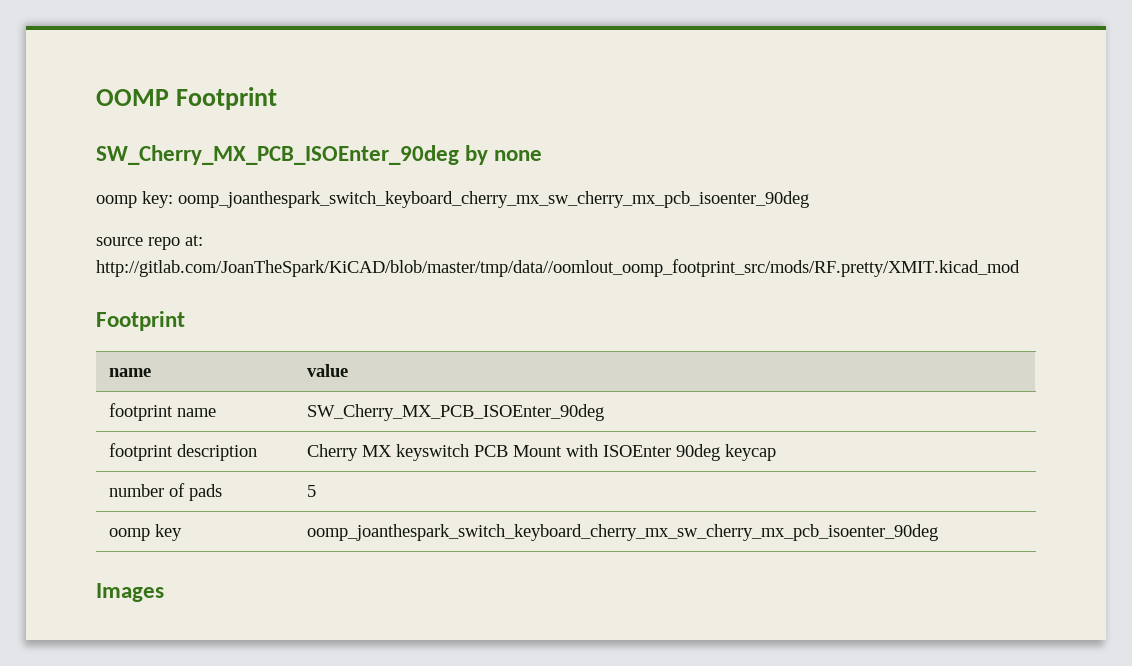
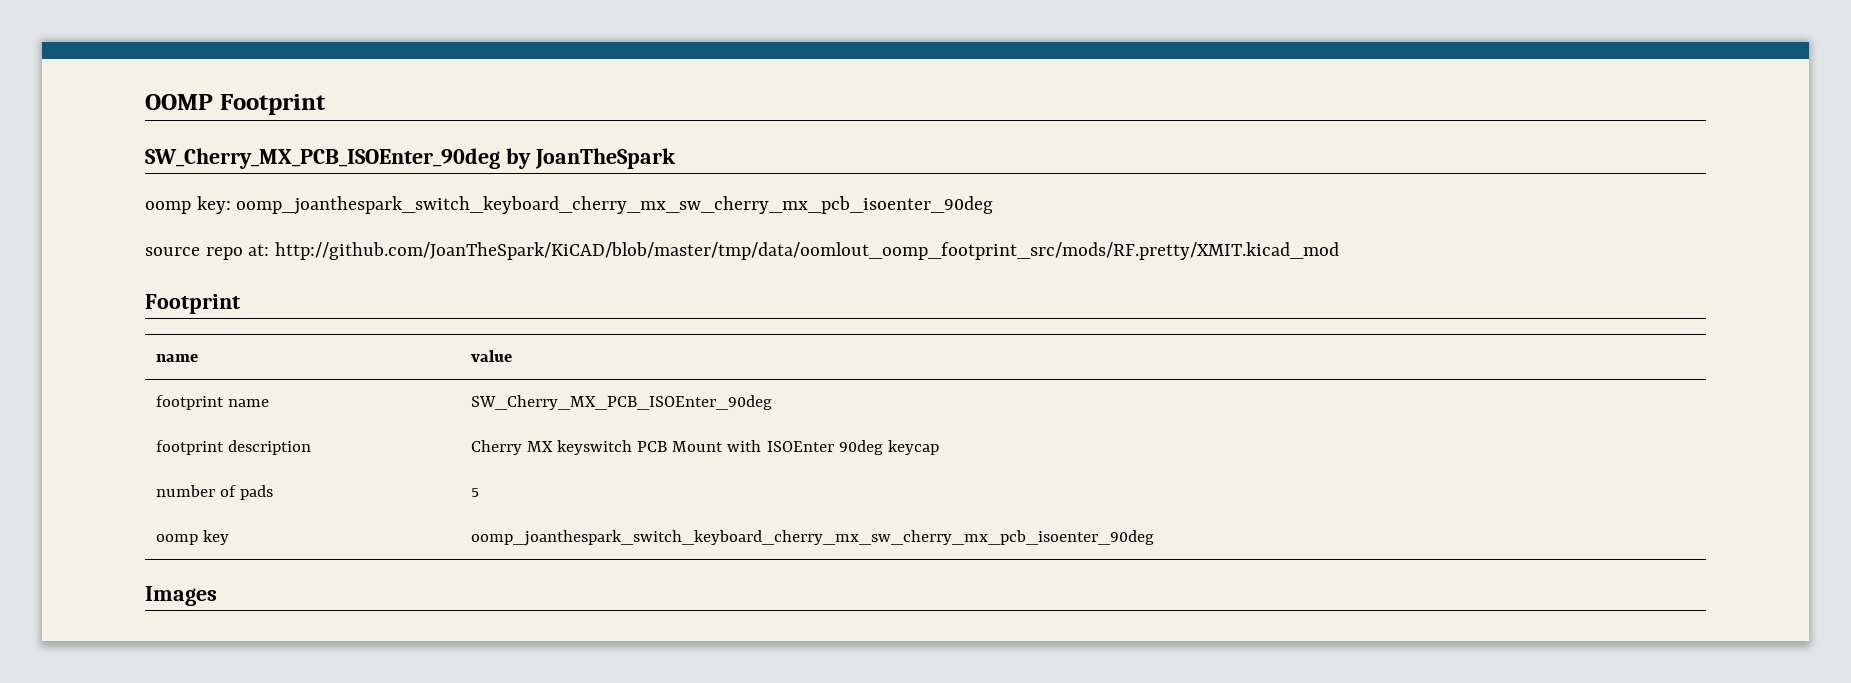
[465,145,543,165] by none -> [505,148,676,169] by JoanTheSpark
[96,259,1020,277] http://gitlab.com/JoanTheSpark/KiCAD/blob/master/tmp/data//oomlout_oomp_footprint_src/mods/RF.pretty/XMIT.kicad_mod -> [275,242,1340,260] http://github.com/JoanTheSpark/KiCAD/blob/master/tmp/data/oomlout_oomp_footprint_src/mods/RF.pretty/XMIT.kicad_mod

